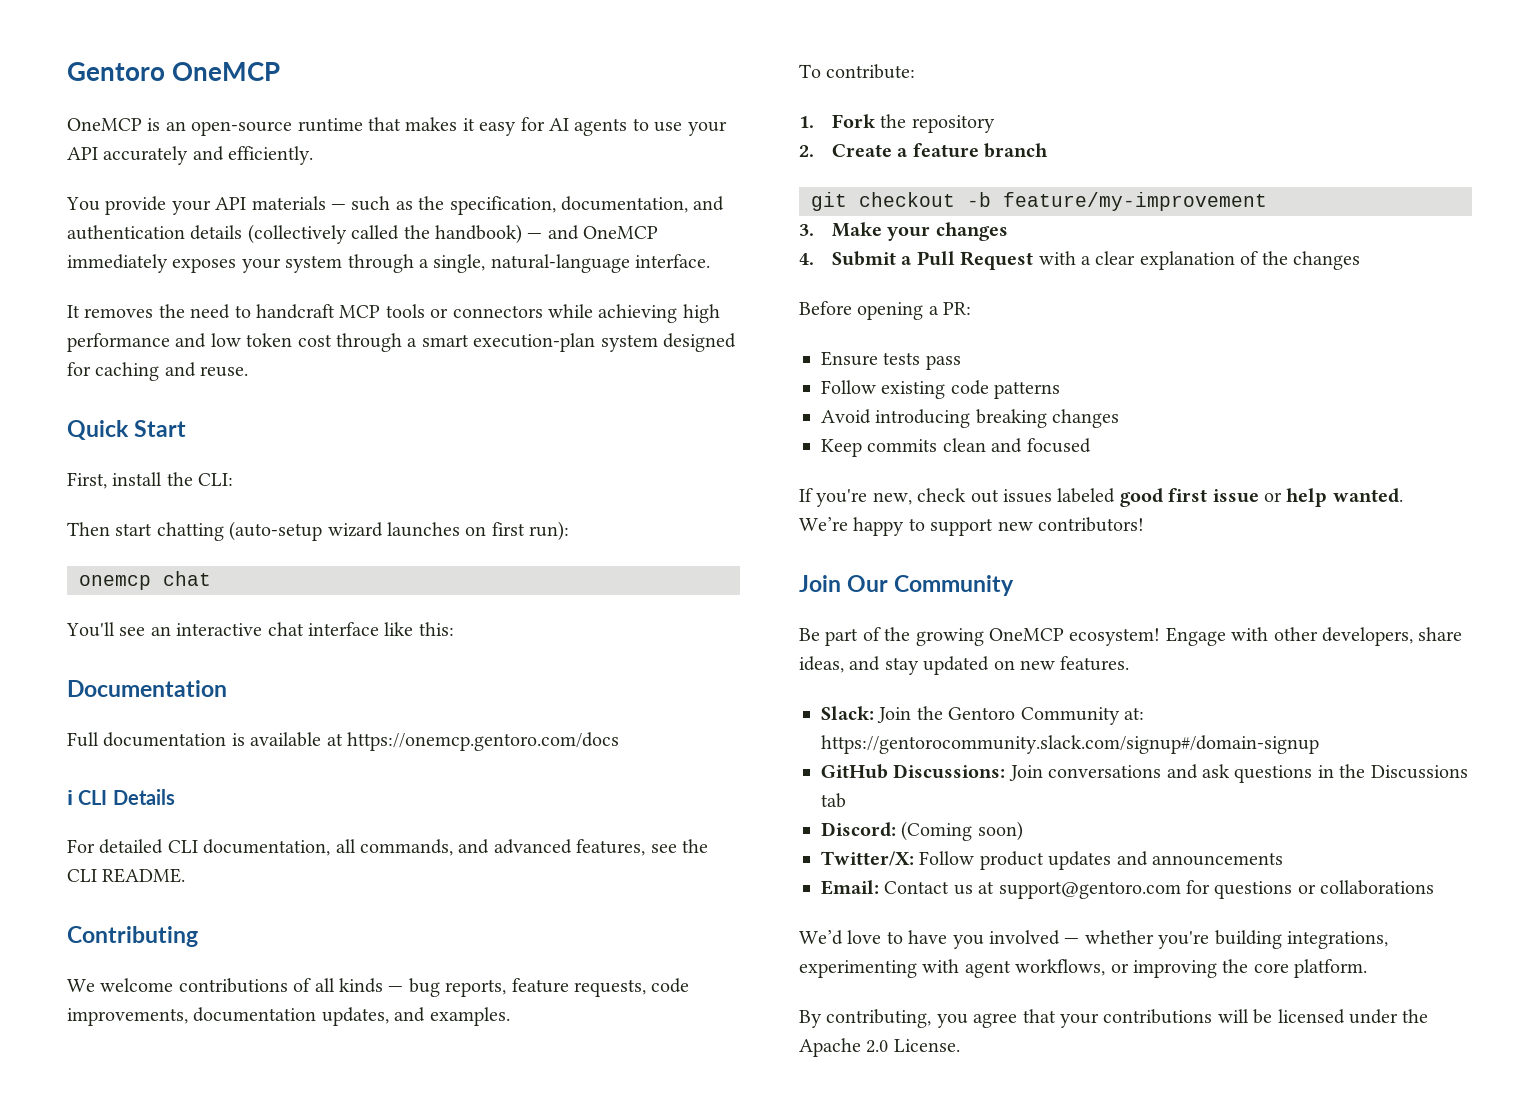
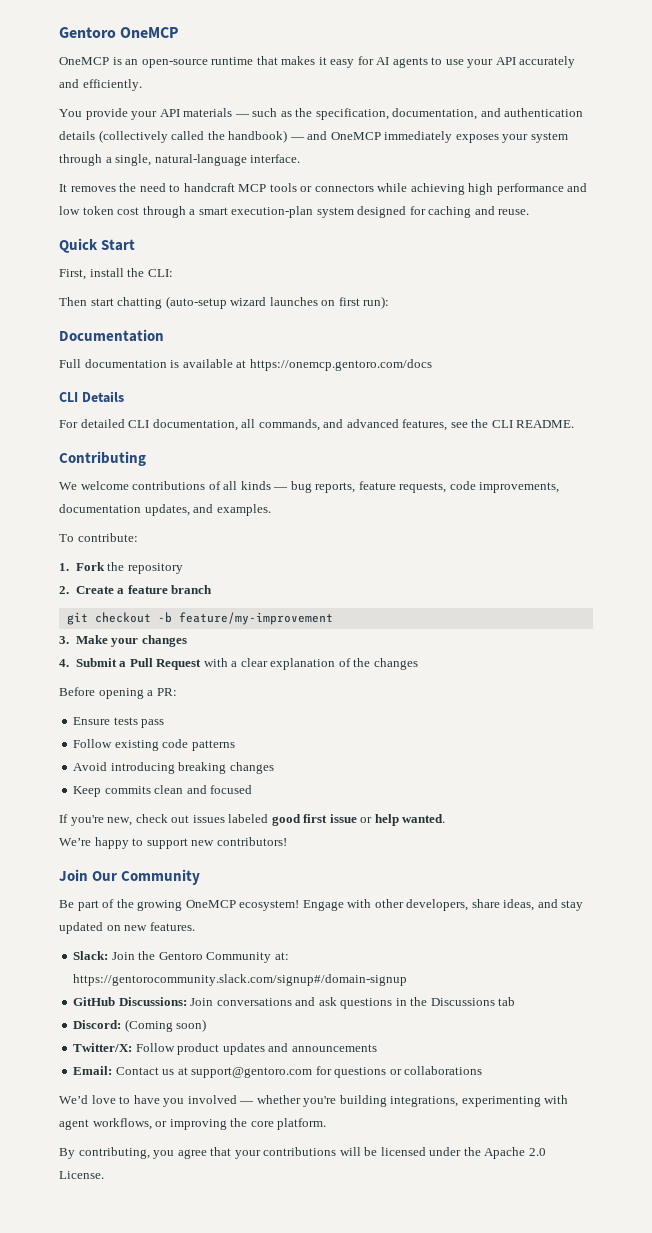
[79,571,211,590] [66,622,454,637] // onemcp chat // You'll see an interactive chat interface like this: -> (390, 302) none
[67,790,73,805] ℹ -> (432, 365) none

